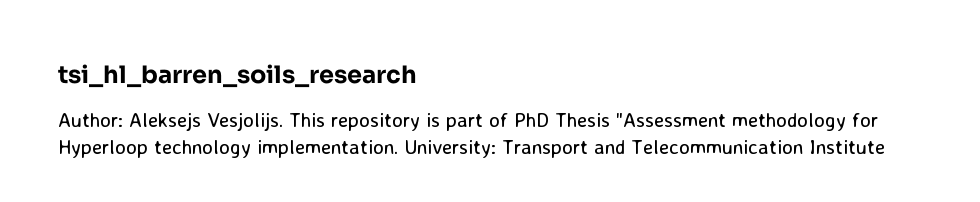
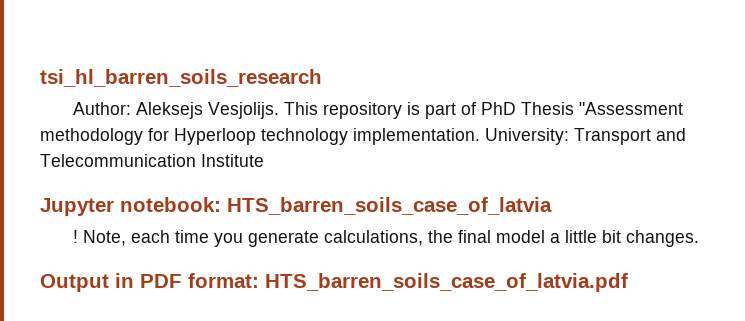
(885, 147) none -> [40,197,552,216] [72,230,699,247] [40,273,628,292] // Jupyter notebook: HTS_barren_soils_case_of_latvia // ! Note, each time you generate calculations, the final model a little bit changes. // Output in PDF format: HTS_barren_soils_case_of_latvia.pdf

